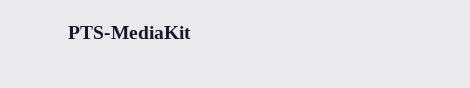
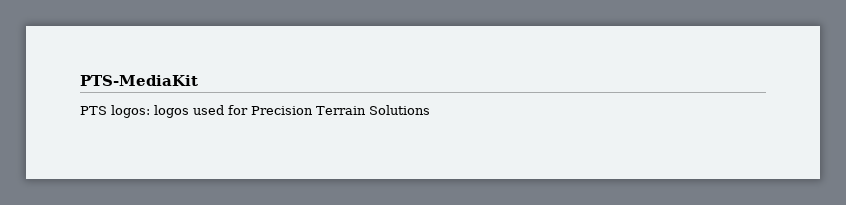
(191, 32) none -> [80,105,430,118] // PTS logos: logos used for Precision Terrain Solutions

